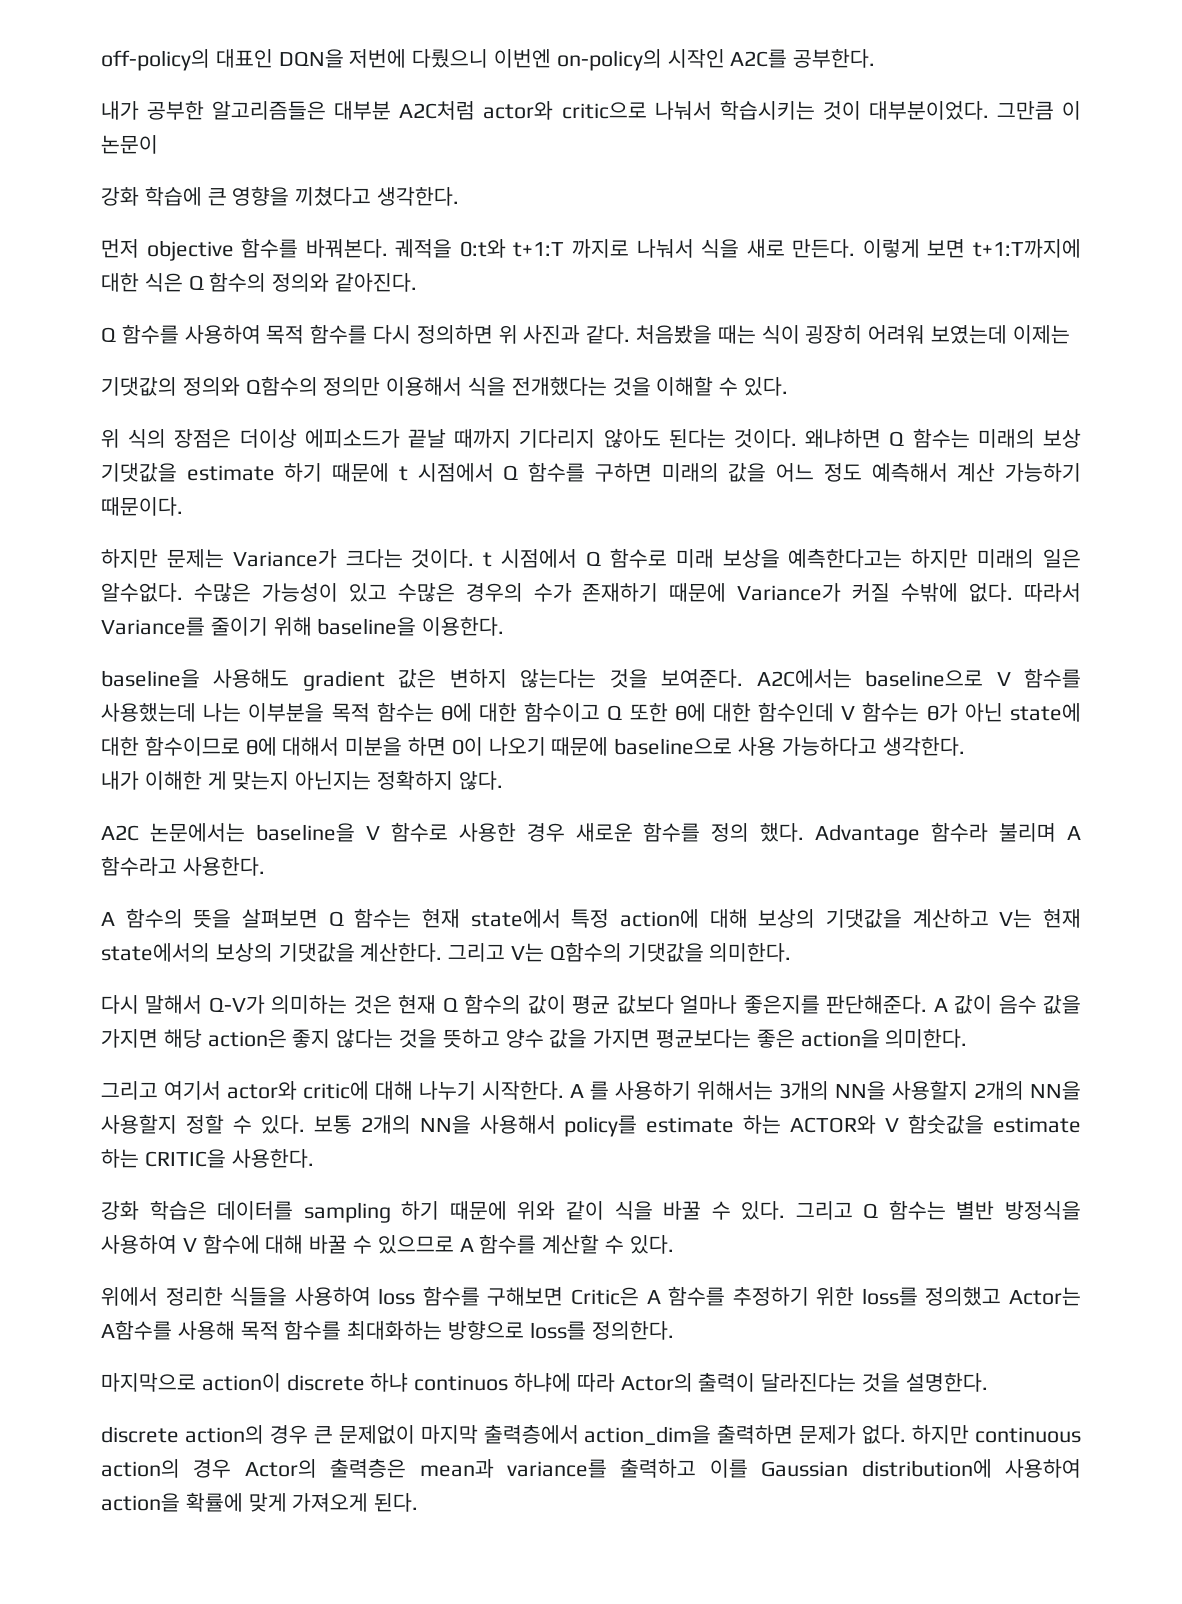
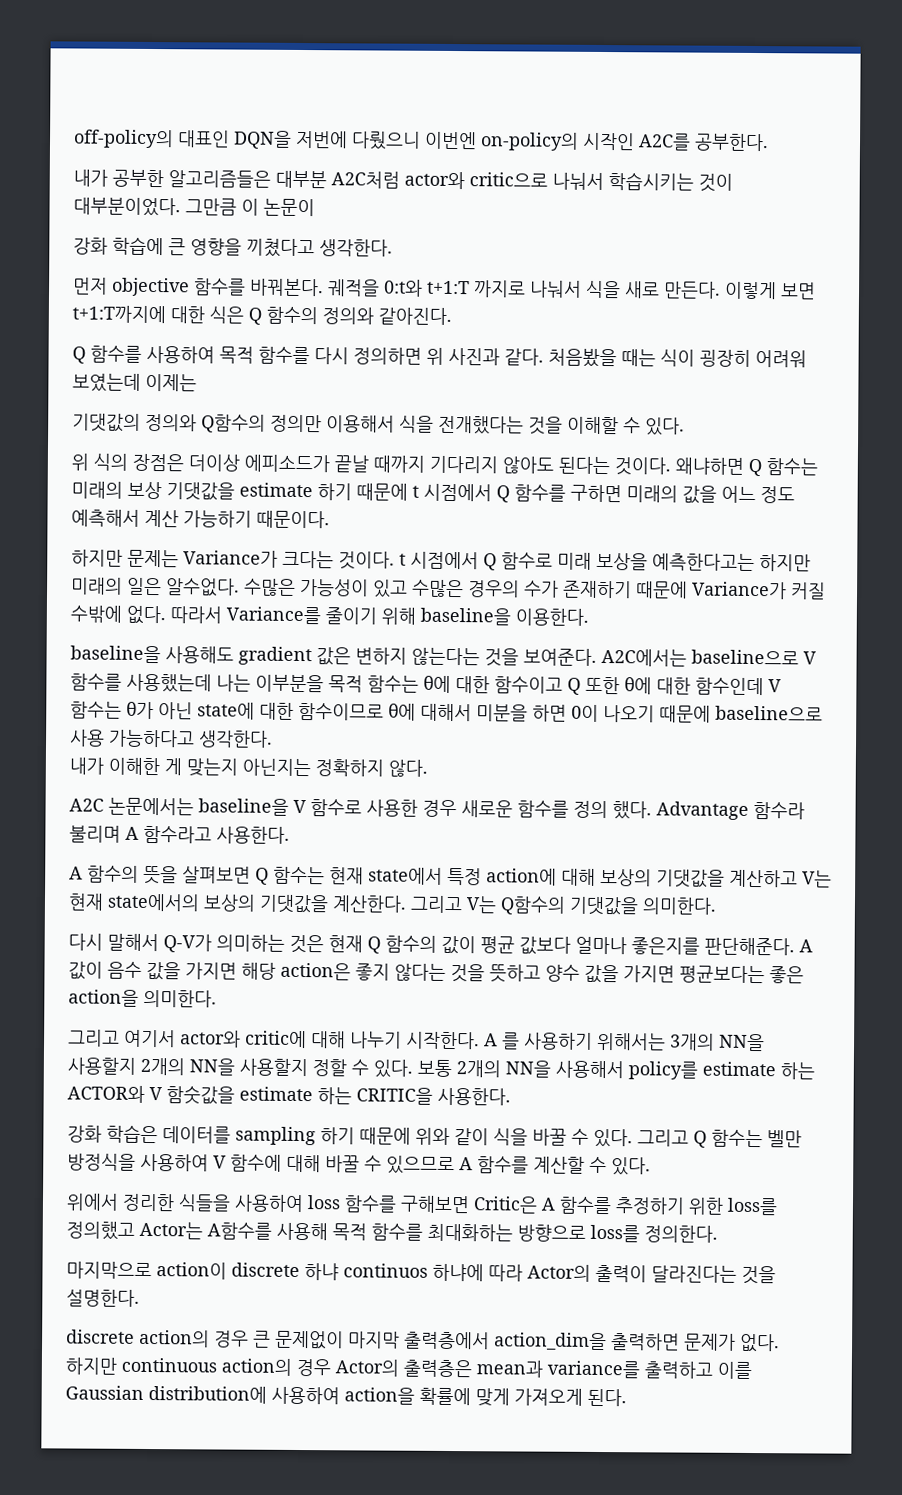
[956,1201,995,1220] 별반 -> [767,1130,802,1148] 벨만

